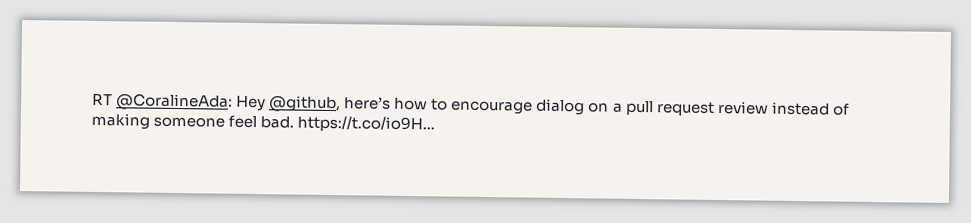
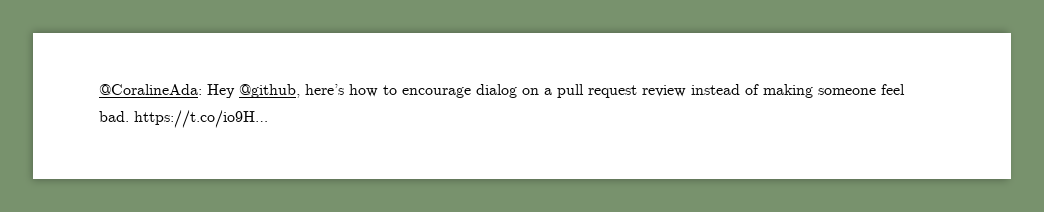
[92,93,113,106] RT -> (99, 89) none

